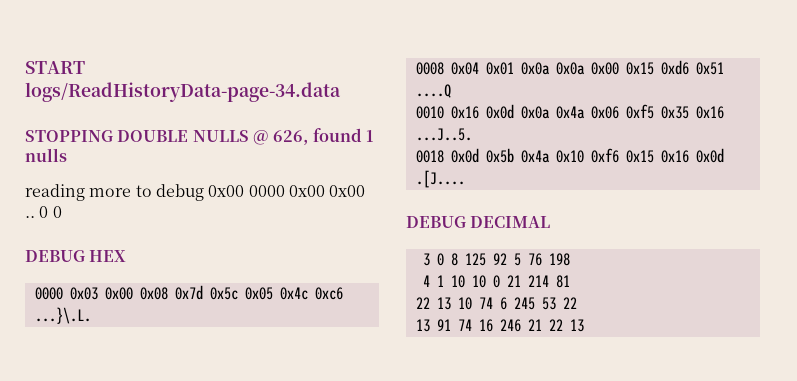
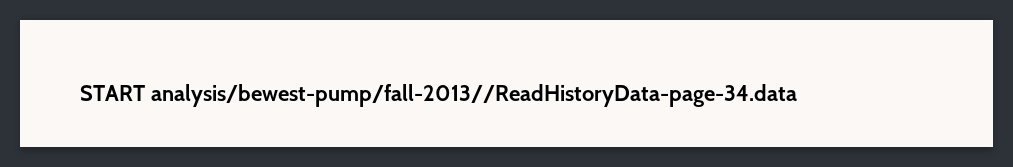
[25,82,341,102] [25,128,373,145] [25,148,67,162] [25,184,366,201] [25,206,62,218] [25,250,127,262] [34,285,343,300] [34,307,91,324] [415,60,724,75] [415,84,451,98] [415,104,724,119] [415,128,472,141] [415,148,724,163] [415,170,465,188] [406,216,551,228] [422,253,570,266] [422,275,570,288] [415,297,577,310] [415,319,584,332] logs/ReadHistoryData-page-34.data // STOPPING DOUBLE NULLS @ 626, found 1 nulls // reading more to debug 0x00 0000 0x00 0x00 .. 0 0 // DEBUG HEX // 0000 0x03 0x00 0x08 0x7d 0x5c 0x05 0x4c 0xc6 ...}\.L. // 0008 0x04 0x01 0x0a 0x0a 0x00 0x15 0xd6 0x51 ....Q // 0010 0x16 0x0d 0x0a 0x4a 0x06 0xf5 0x35 0x16 ...J..5. // 0018 0x0d 0x5b 0x4a 0x10 0xf6 0x15 0x16 0x0d .[J.... // DEBUG DECIMAL // 3 0 8 125 92 5 76 198 // 4 1 10 10 0 21 214 81 // 22 13 10 74 6 245 53 22 // 13 91 74 16 246 21 22 13 -> [150,84,797,107] analysis/bewest-pump/fall-2013//ReadHistoryData-page-34.data

